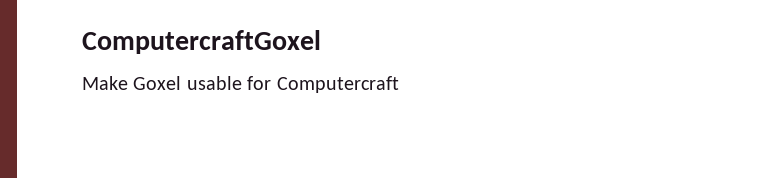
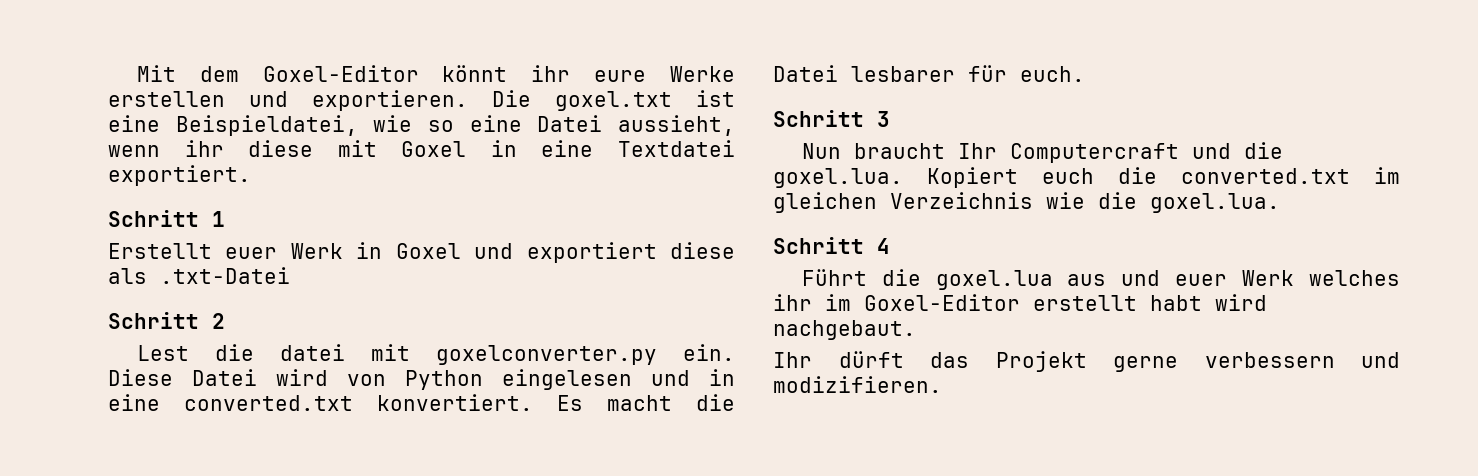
[82,30,321,54] [82,76,399,93] ComputercraftGoxel // Make Goxel usable for Computercraft -> [136,65,735,82] [108,90,735,111] [108,115,736,136] [108,140,735,157] [108,165,251,186] [108,210,225,227] [108,242,736,263] [108,267,290,284] [108,312,225,329] [136,344,735,365] [108,369,735,390] [108,394,735,411] [773,65,1085,82] [773,110,890,127] [801,142,1283,163] [773,167,1400,188] [773,192,1280,213] [773,237,890,254] [801,269,1400,290] [773,294,1267,311] [773,320,916,340] [773,351,1400,372] [773,376,942,393] Mit dem Goxel-Editor könnt ihr eure Werke erstellen und exportieren. Die goxel.txt ist eine Beispieldatei, wie so eine Datei aussieht, wenn ihr diese mit Goxel in eine Textdatei exportiert. // Schritt 1 // Erstellt euer Werk in Goxel und exportiert diese als .txt-Datei // Schritt 2 // Lest die datei mit goxelconverter.py ein. Diese Datei wird von Python eingelesen und in eine converted.txt konvertiert. Es macht die Datei lesbarer für euch. // Schritt 3 // Nun braucht Ihr Computercraft und die goxel.lua. Kopiert euch die converted.txt im gleichen Verzeichnis wie die goxel.lua. // Schritt 4 // Führt die goxel.lua aus und euer Werk welches ihr im Goxel-Editor erstellt habt wird nachgebaut. // Ihr dürft das Projekt gerne verbessern und modizifieren.

